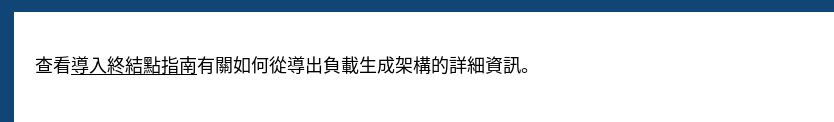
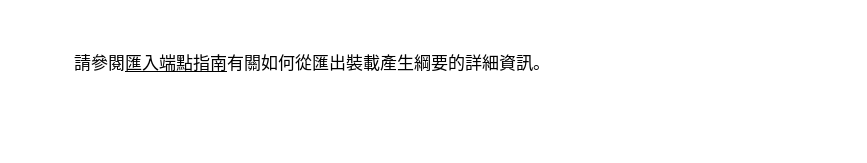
[35,56,143,74] 查看導入終結 -> [74,54,176,72] 請參閱匯入端
[287,56,431,74] 導出負載生成架構 -> [312,54,448,72] 匯出裝載產生綱要

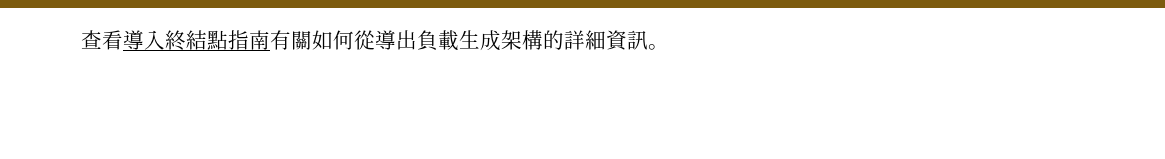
[74,54,176,72] 請參閱匯入端 -> [81,30,207,51] 查看導入終結
[312,54,448,72] 匯出裝載產生綱要 -> [375,30,543,51] 導出負載生成架構

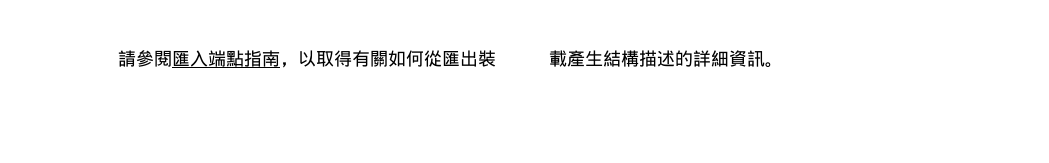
[81,30,543,51] 查看導入終結點指南有關如何從導出負載生成架構 -> [118,50,675,68] 請參閱匯入端點指南，以取得有關如何從匯出裝載產生結構描述

